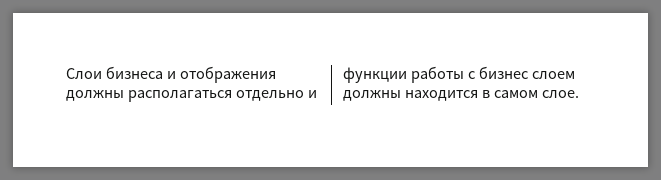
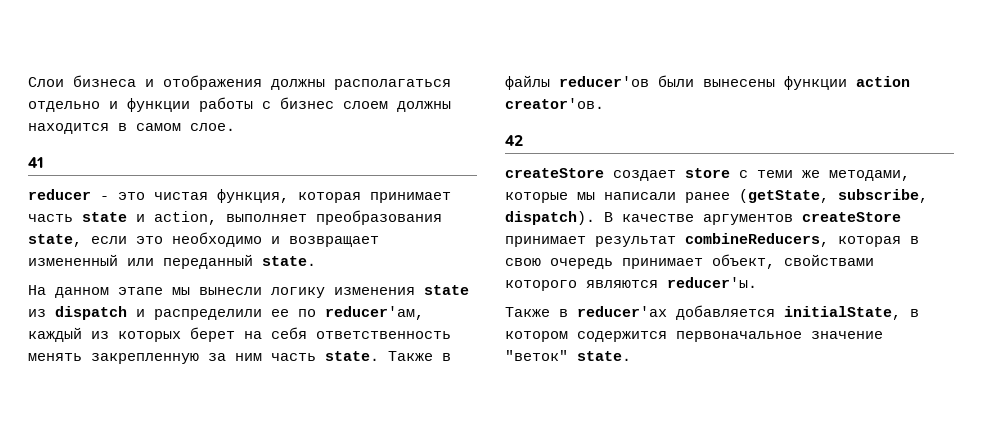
(579, 94) none -> [28,157,44,168] [28,189,451,203] [28,210,442,225] [28,232,379,247] [28,254,316,269] [28,285,469,298] [28,306,424,320] [28,327,451,342] [28,351,451,364] [505,75,910,90] [505,98,604,109] [505,135,523,146] [505,168,910,181] [505,189,928,203] [505,211,901,225] [505,233,919,247] [505,254,874,269] [505,277,757,291] [505,305,919,320] [505,331,883,342] [505,350,631,361] // 41 // reducer - это чистая функция, которая принимает часть state и action, выполняет преобразования state, если это необходимо и возвращает измененный или переданный state. // На данном этапе мы вынесли логику изменения state из dispatch и распределили ее по reducer'ам, каждый из которых берет на себя ответственность менять закрепленную за ним часть state. Также в файлы reducer'ов были вынесены функции action creator'ов. // 42 // createStore создает store с теми же методами, которые мы написали ранее (getState, subscribe, dispatch). В качестве аргументов createStore принимает результат combineReducers, которая в свою очередь принимает объект, свойствами которого являются reducer'ы. // Также в reducer'ах добавляется initialState, в котором содержится первоначальное значение "веток" state.

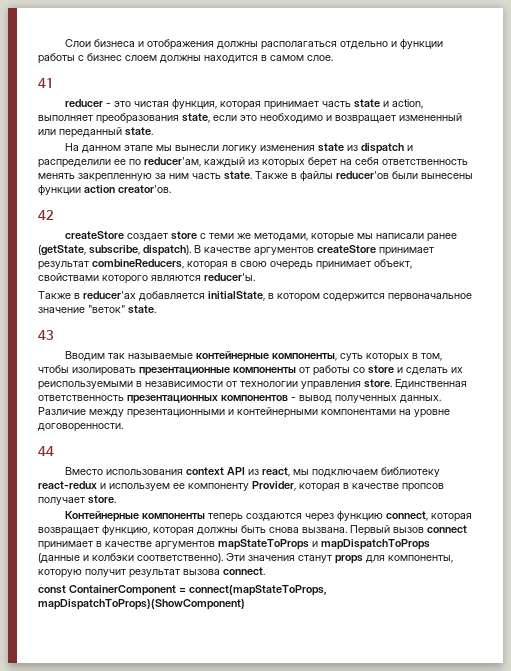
(631, 356) none -> [38,330,54,340] [65,351,443,362] [38,365,463,376] [38,379,467,390] [38,395,441,404] [38,407,450,418] [38,423,123,432] [38,446,54,456] [65,467,441,477] [38,481,444,492] [38,495,116,505] [65,511,473,522] [38,525,467,536] [38,539,430,550] [38,553,453,564] [38,567,265,578] [38,585,327,596] [38,599,245,610] // 43 // Вводим так называемые контейнерные компоненты, суть которых в том, чтобы изолировать презентационные компоненты от работы со store и сделать их реиспользуемыми в независимости от технологии управления store. Единственная ответственность презентационных компонентов - вывод полученных данных. Различие между презентационными и контейнерными компонентами на уровне договоренности. // 44 // Вместо использования context API из react, мы подключаем библиотеку react-redux и используем ее компоненту Provider, которая в качестве пропсов получает store. // Контейнерные компоненты теперь создаются через функцию connect, которая возвращает функцию, которая должны быть снова вызвана. Первый вызов connect принимает в качестве аргументов mapStateToProps и mapDispatchToProps (данные и колбэки соответственно). Эти значения станут props для компоненты, которую получит результат вызова connect. // const ContainerComponent = connect(mapStateToProps, mapDispatchToProps)(ShowComponent)

